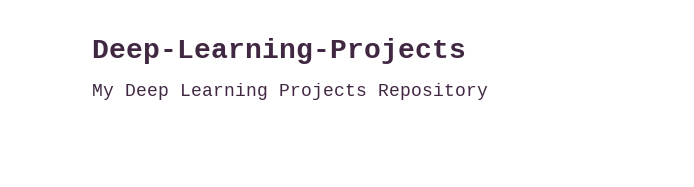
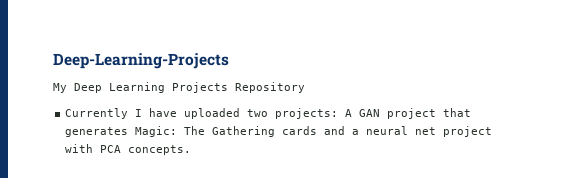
(488, 91) none -> [65,108,472,119] [65,126,493,137] [65,144,192,155] // Currently I have uploaded two projects: A GAN project that generates Magic: The Gathering cards and a neural net project with PCA concepts.

